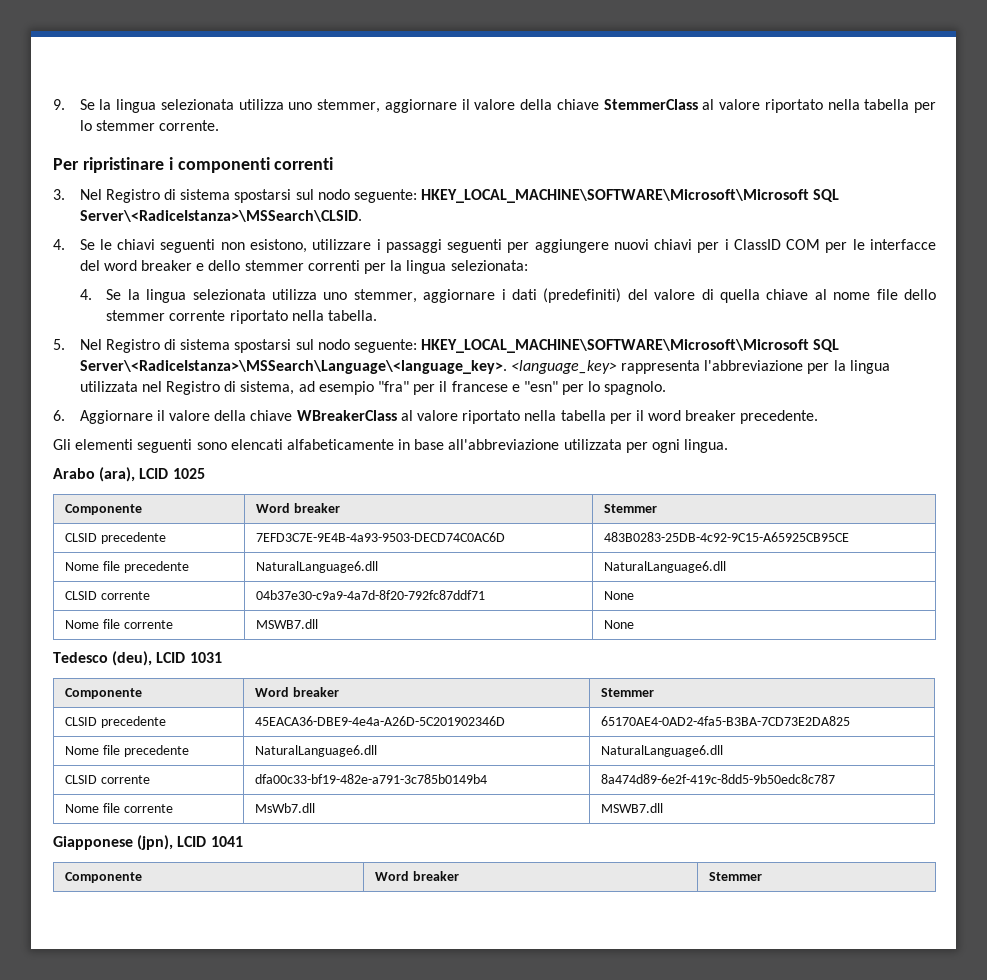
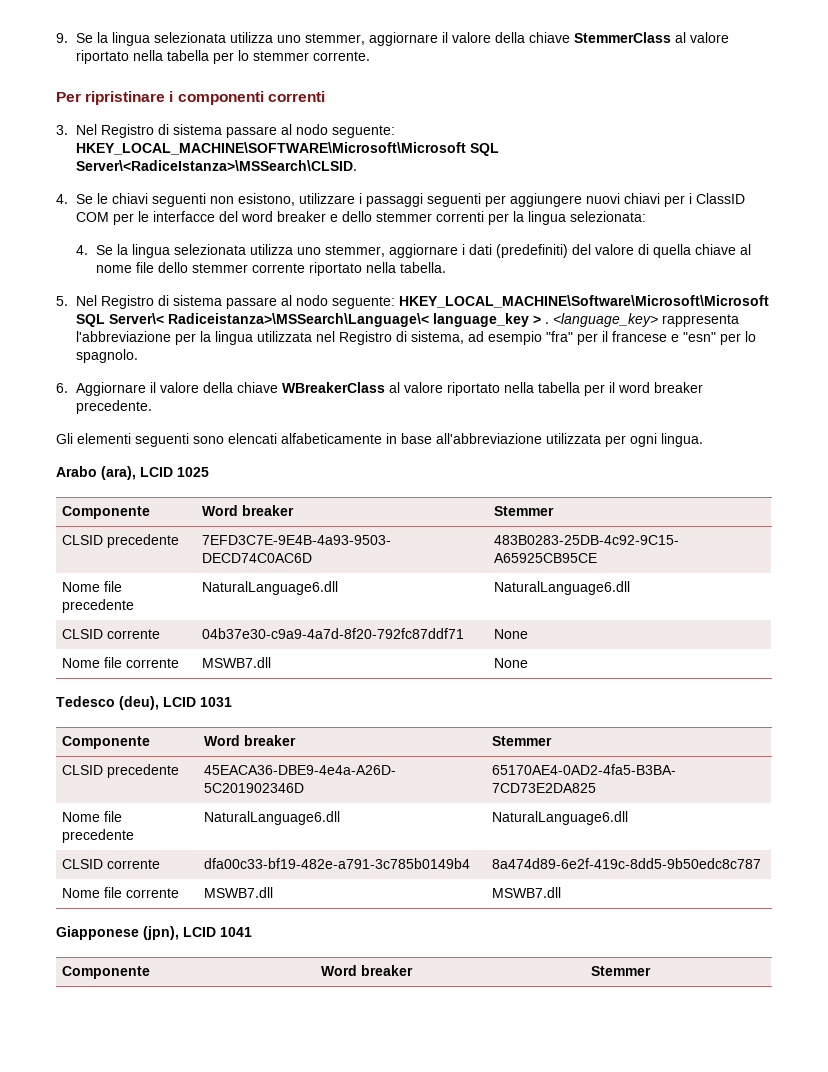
[234,189,314,203] spostarsi sul -> [225,124,292,138] passare al
[234,339,840,353] [79,360,507,374] spostarsi sul nodo seguente: HKEY_LOCAL_MACHINE\SOFTWARE\Microsoft\Microsoft SQL Server\<RadiceIstanza>\MSSearch\Language\<language_key>. -> [225,295,769,309] [75,313,549,327] passare al nodo seguente: HKEY_LOCAL_MACHINE\Software\Microsoft\Microsoft SQL Server\< Radiceistanza>\MSSearch\Language\< language_key > .
[255,803,316,813] MsWb7.dll -> [203,887,273,898] MSWB7.dll

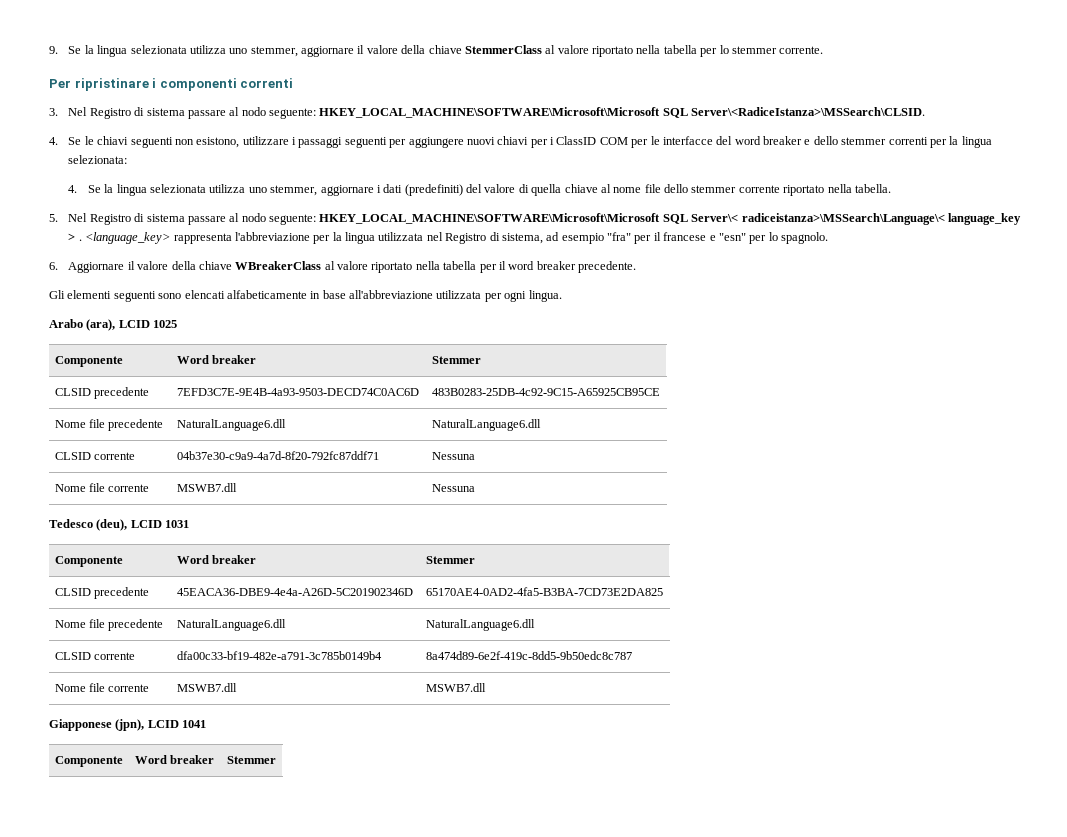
[398,295,769,308] HKEY_LOCAL_MACHINE\Software\Microsoft\Microsoft -> [319,213,661,224] HKEY_LOCAL_MACHINE\SOFTWARE\Microsoft\Microsoft
[167,313,429,327] Radiceistanza>\MSSearch\Language\< -> [741,213,945,225] radiceistanza>\MSSearch\Language\<
[493,629,528,639] [61,657,179,668] [201,657,271,668] [493,658,528,668] | None // Nome file corrente | MSWB7.dll | None -> [431,452,475,460] [54,483,150,492] [176,483,237,492] [431,484,475,492] | Nessuna // Nome file corrente | MSWB7.dll | Nessuna

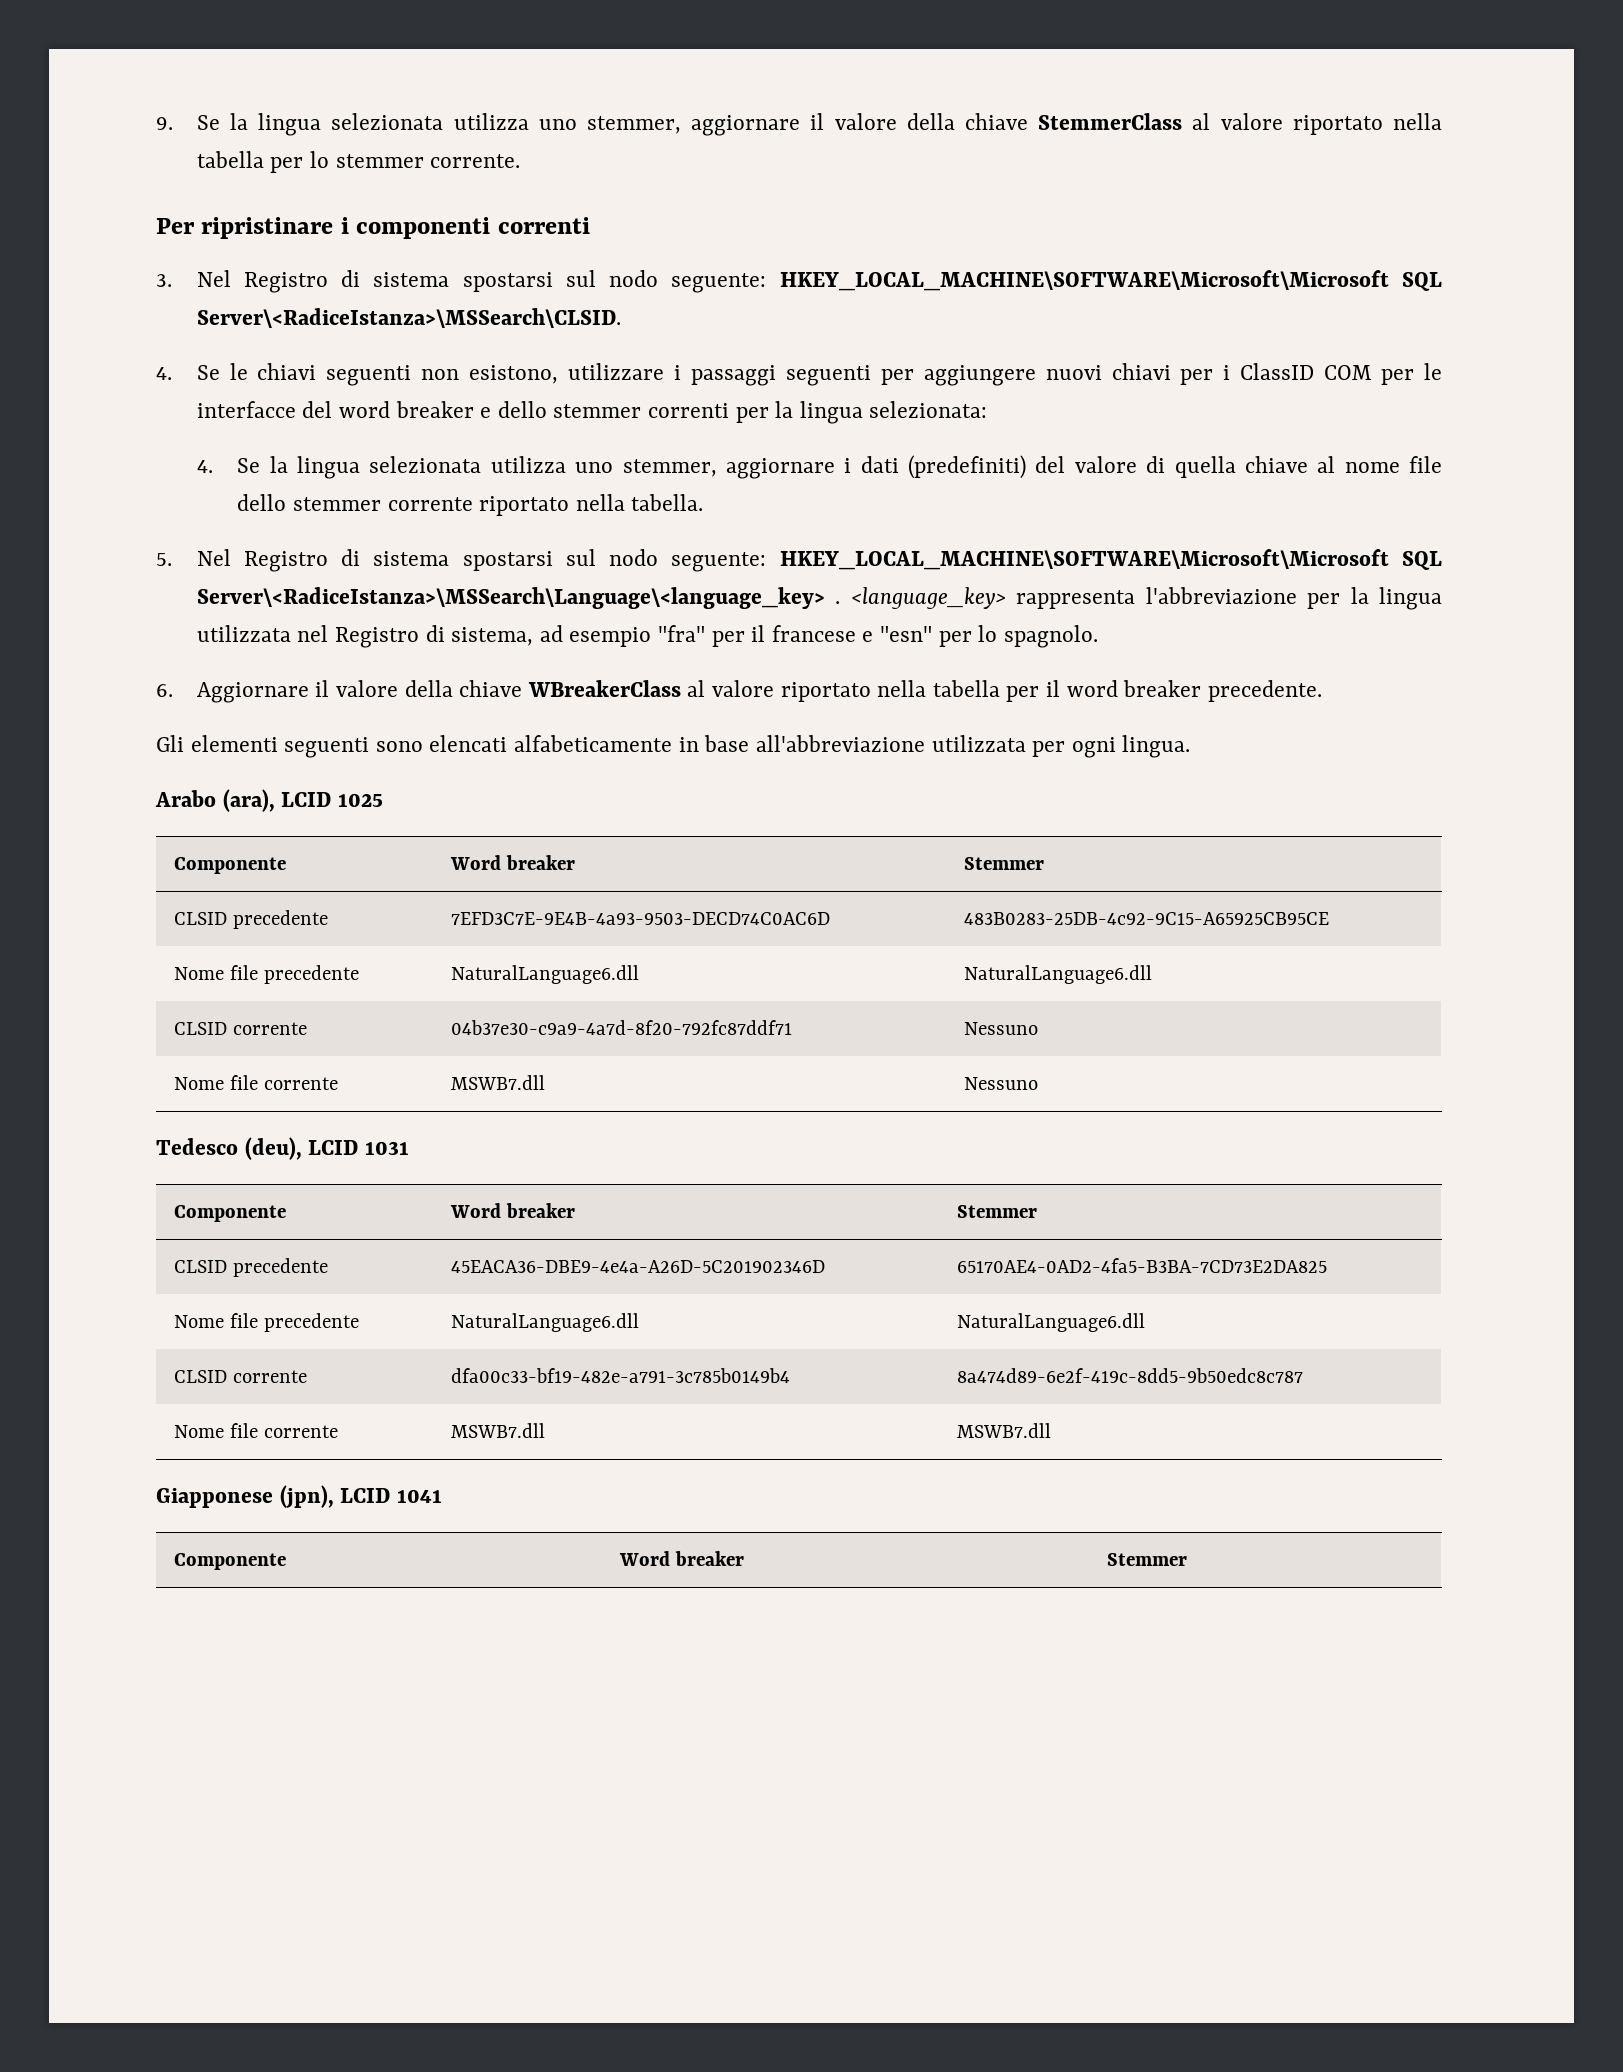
[187,107,240,119] passare al -> [462,270,596,292] spostarsi sul
[187,213,1021,225] [68,233,76,241] passare al nodo seguente: HKEY_LOCAL_MACHINE\SOFTWARE\Microsoft\Microsoft SQL Server\< radiceistanza>\MSSearch\Language\< language_key > -> [462,549,1442,572] [196,587,825,609] spostarsi sul nodo seguente: HKEY_LOCAL_MACHINE\SOFTWARE\Microsoft\Microsoft SQL Server\<RadiceIstanza>\MSSearch\Language\<language_key>
[431,452,475,460] [54,483,150,492] [176,483,237,492] [431,484,475,492] Nessuna // Nome file corrente | MSWB7.dll | Nessuna -> [964,1022,1039,1035] [174,1075,339,1090] [451,1075,546,1090] [964,1077,1039,1090] Nessuno // Nome file corrente | MSWB7.dll | Nessuno

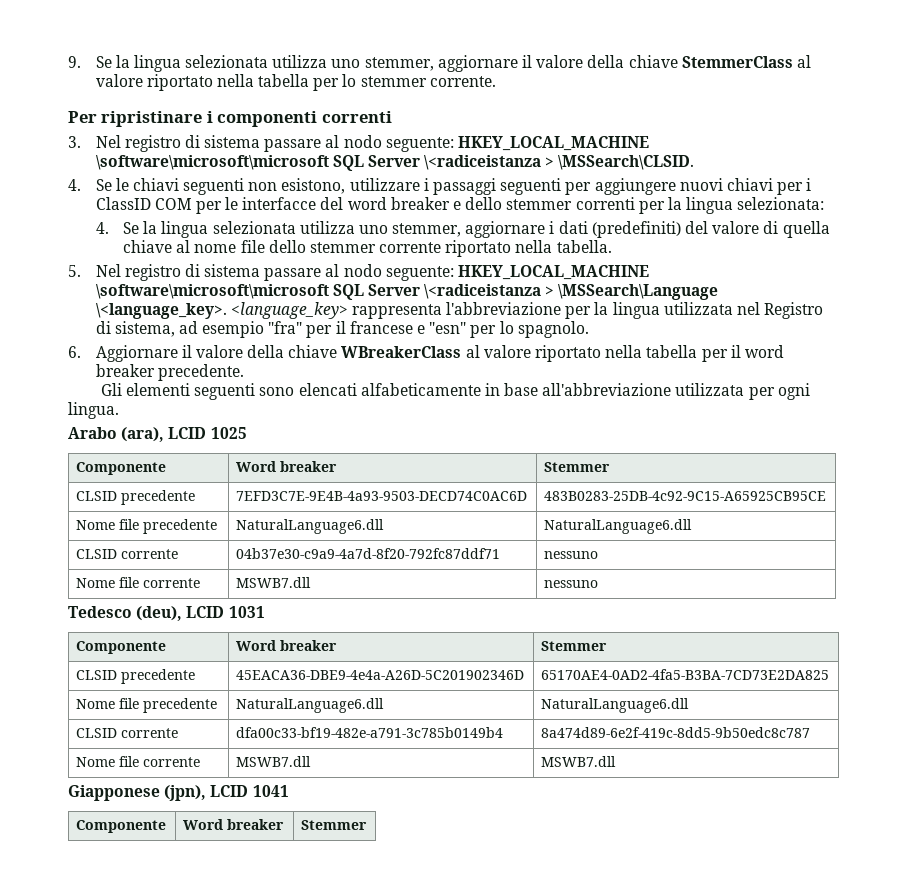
[243,270,1442,293] [196,308,621,328] Registro di sistema spostarsi sul nodo seguente: HKEY_LOCAL_MACHINE\SOFTWARE\Microsoft\Microsoft SQL Server\<RadiceIstanza>\MSSearch\CLSID. -> [124,135,649,152] [95,155,695,171] registro di sistema passare al nodo seguente: HKEY_LOCAL_MACHINE \software\microsoft\microsoft SQL Server \<radiceistanza > \MSSearch\CLSID.
[243,549,1442,572] [196,587,841,609] Registro di sistema spostarsi sul nodo seguente: HKEY_LOCAL_MACHINE\SOFTWARE\Microsoft\Microsoft SQL Server\<RadiceIstanza>\MSSearch\Language\<language_key> . -> [124,264,649,281] [95,284,719,300] [95,303,227,319] registro di sistema passare al nodo seguente: HKEY_LOCAL_MACHINE \software\microsoft\microsoft SQL Server \<radiceistanza > \MSSearch\Language \<language_key>.
[964,1022,1039,1035] [174,1075,339,1090] [451,1075,546,1090] [964,1077,1039,1090] Nessuno // Nome file corrente | MSWB7.dll | Nessuno -> [544,551,599,559] [76,577,201,588] [236,577,312,588] [544,580,599,588] nessuno // Nome file corrente | MSWB7.dll | nessuno

